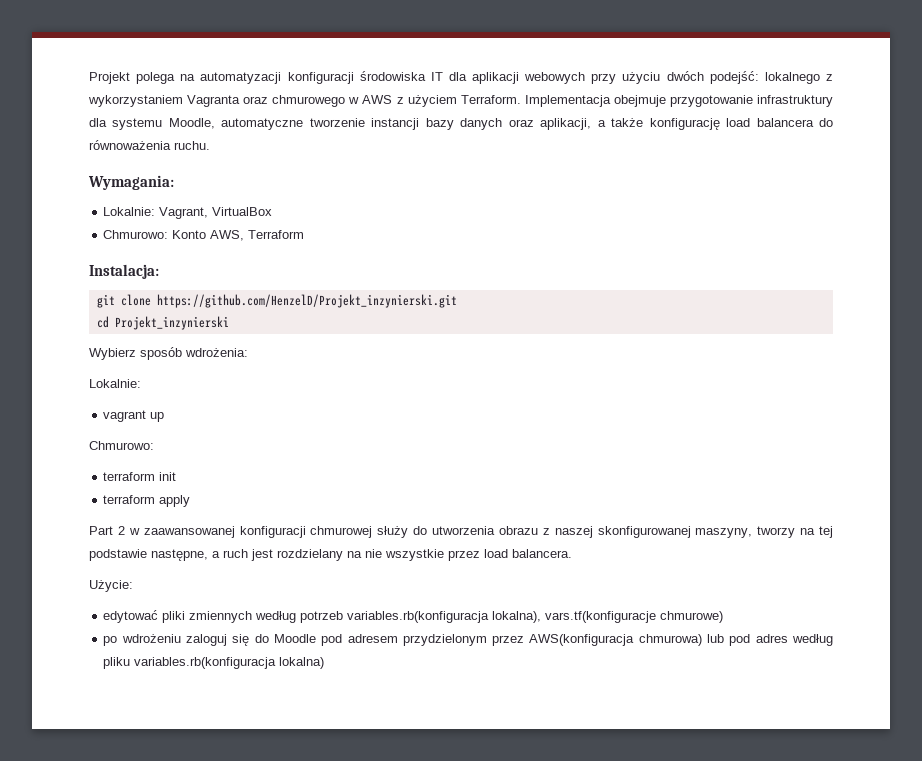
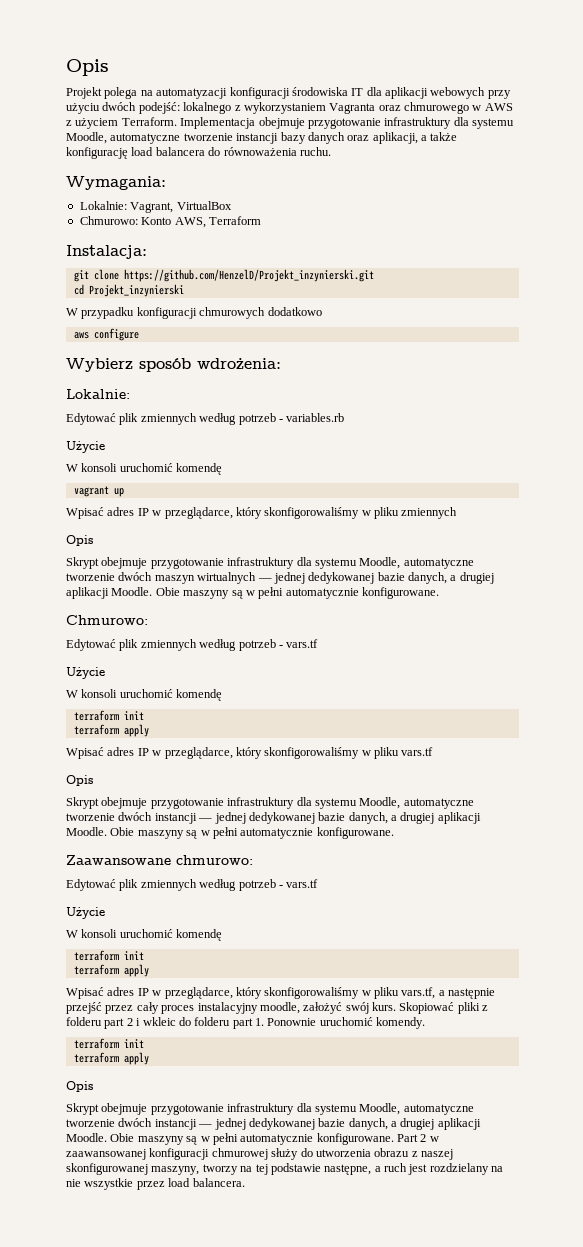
(89, 78) none -> [66,59,109,76] Opis //
[89,347,248,360] [89,379,141,388] [103,410,165,422] [89,441,154,450] [103,472,177,481] [103,495,191,507] Wybierz sposób wdrożenia: // Lokalnie: // vagrant up // Chmurowo: // terraform init // terraform apply // -> [66,307,322,319] [73,328,139,341] [66,358,281,372] [66,389,130,399] [66,413,345,425] [66,441,105,453] [66,463,223,475] [73,486,124,497] [66,507,458,519] [66,535,93,546] [66,557,474,569] [66,572,494,584] [66,587,439,599] [66,615,148,625] [66,639,319,651] [66,667,105,679] [66,689,223,701] [73,710,144,721] [73,724,149,737] [66,747,434,759] [66,775,93,786] [66,797,474,809] [66,812,481,824] [66,827,394,839] [66,855,253,865] [66,879,319,891] [66,907,105,919] [66,929,223,941] [73,950,144,961] [73,964,149,977] [66,987,496,999] [66,1002,489,1014] [66,1017,426,1029] [73,1038,144,1049] [73,1052,149,1065] [66,1081,93,1092] [66,1103,474,1115] [66,1118,481,1130] [66,1133,394,1145] W przypadku konfiguracji chmurowych dodatkowo // aws configure // Wybierz sposób wdrożenia: // Lokalnie: // Edytować plik zmiennych według potrzeb - variables.rb // Użycie // W konsoli uruchomić komendę // vagrant up // Wpisać adres IP w przeglądarce, który skonfigorowaliśmy w pliku zmiennych // Opis // Skrypt obejmuje przygotowanie infrastruktury dla systemu Moodle, automatyczne tworzenie dwóch maszyn wirtualnych — jednej dedykowanej bazie danych, a drugiej aplikacji Moodle. Obie maszyny są w pełni automatycznie konfigurowane. // Chmurowo: // Edytować plik zmiennych według potrzeb - vars.tf // Użycie // W konsoli uruchomić komendę // terraform init // terraform apply // Wpisać adres IP w przeglądarce, który skonfigorowaliśmy w pliku vars.tf // Opis // Skrypt obejmuje przygotowanie infrastruktury dla systemu Moodle, automatyczne tworzenie dwóch instancji — jednej dedykowanej bazie danych, a drugiej aplikacji Moodle. Obie maszyny są w pełni automatycznie konfigurowane. // Zaawansowane chmurowo: // Edytować plik zmiennych według potrzeb - vars.tf // Użycie // W konsoli uruchomić komendę // terraform init // terraform apply // Wpisać adres IP w przeglądarce, który skonfigorowaliśmy w pliku vars.tf, a następnie przejść przez cały proces instalacyjny moodle, założyć swój kurs. Skopiować pliki z folderu part 2 i wkleic do folderu part 1. Ponownie uruchomić komendy. // terraform init // terraform apply // Opis // Skrypt obejmuje przygotowanie infrastruktury dla systemu Moodle, automatyczne tworzenie dwóch instancji — jednej dedykowanej bazie danych, a drugiej aplikacji Moodle. Obie maszyny są w pełni automatycznie konfigurowane.
[89,580,133,592] [103,610,724,623] [103,634,834,646] [103,657,325,669] // Użycie: // edytować pliki zmiennych według potrzeb variables.rb(konfiguracja lokalna), vars.tf(konfiguracje chmurowe) // po wdrożeniu zaloguj się do Moodle pod adresem przydzielonym przez AWS(konfiguracja chmurowa) lub pod adres według pliku variables.rb(konfiguracja lokalna) -> (245, 1182) none

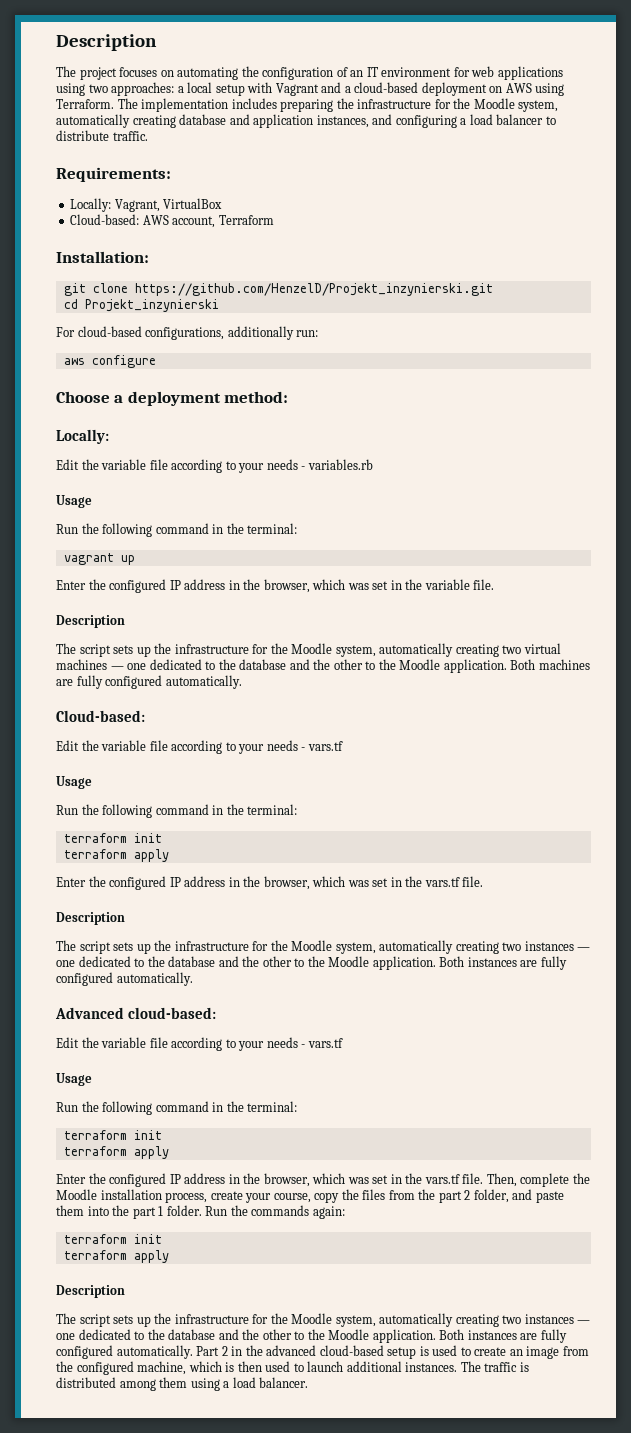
[66,59,109,76] [66,87,511,99] [66,102,513,114] [66,117,514,129] [66,132,458,144] [66,147,331,159] [66,176,166,190] [79,201,127,210] Opis // Projekt polega na automatyzacji konfiguracji środowiska IT dla aplikacji webowych przy użyciu dwóch podejść: lokalnego z wykorzystaniem Vagranta oraz chmurowego w AWS z użyciem Terraform. Implementacja obejmuje przygotowanie infrastruktury dla systemu Moodle, automatyczne tworzenie instancji bazy danych oraz aplikacji, a także konfigurację load balancera do równoważenia ruchu. // Wymagania: // Lokalnie: -> [56,34,157,51] [56,66,563,80] [56,82,565,96] [56,98,559,112] [56,114,556,128] [56,130,148,141] [56,167,171,182] [70,198,112,212] Description // The project focuses on automating the configuration of an IT environment for web applications using two approaches: a local setup with Vagrant and a cloud-based deployment on AWS using Terraform. The implementation includes preparing the infrastructure for the Moodle system, automatically creating database and application instances, and configuring a load balancer to distribute traffic. // Requirements: // Locally:
[79,216,206,228] Chmurowo: Konto AWS, -> [70,214,216,228] Cloud-based: AWS account,
[66,245,147,259] Instalacja: -> [56,251,149,263] Installation:
[66,307,322,319] [73,328,139,341] [66,358,281,372] [66,389,130,399] [66,413,345,425] [66,441,105,453] [66,463,223,475] [73,486,124,497] [66,507,458,519] [66,535,93,546] [66,557,474,569] [66,572,494,584] [66,587,439,599] [66,615,148,625] [66,639,319,651] [66,667,105,679] [66,689,223,701] [73,710,144,721] [73,724,149,737] [66,747,434,759] [66,775,93,786] [66,797,474,809] [66,812,481,824] [66,827,394,839] [66,855,253,865] [66,879,319,891] [66,907,105,919] [66,929,223,941] [73,950,144,961] [73,964,149,977] [66,987,496,999] [66,1002,489,1014] [66,1017,426,1029] [73,1038,144,1049] [73,1052,149,1065] [66,1081,93,1092] [66,1103,474,1115] [66,1118,481,1130] [66,1133,439,1145] [66,1148,453,1160] [66,1163,504,1175] [66,1178,245,1190] W przypadku konfiguracji chmurowych dodatkowo // aws configure // Wybierz sposób wdrożenia: // Lokalnie: // Edytować plik zmiennych według potrzeb - variables.rb // Użycie // W konsoli uruchomić komendę // vagrant up // Wpisać adres IP w przeglądarce, który skonfigorowaliśmy w pliku zmiennych // Opis // Skrypt obejmuje przygotowanie infrastruktury dla systemu Moodle, automatyczne tworzenie dwóch maszyn wirtualnych — jednej dedykowanej bazie danych, a drugiej aplikacji Moodle. Obie maszyny są w pełni automatycznie konfigurowane. // Chmurowo: // Edytować plik zmiennych według potrzeb - vars.tf // Użycie // W konsoli uruchomić komendę // terraform init // terraform apply // Wpisać adres IP w przeglądarce, który skonfigorowaliśmy w pliku vars.tf // Opis // Skrypt obejmuje przygotowanie infrastruktury dla systemu Moodle, automatyczne tworzenie dwóch instancji — jednej dedykowanej bazie danych, a drugiej aplikacji Moodle. Obie maszyny są w pełni automatycznie konfigurowane. // Zaawansowane chmurowo: // Edytować plik zmiennych według potrzeb - vars.tf // Użycie // W konsoli uruchomić komendę // terraform init // terraform apply // Wpisać adres IP w przeglądarce, który skonfigorowaliśmy w pliku vars.tf, a następnie przejść przez cały proces instalacyjny moodle, założyć swój kurs. Skopiować pliki z folderu part 2 i wkleic do folderu part 1. Ponownie uruchomić komendy. // terraform init // terraform apply // Opis // Skrypt obejmuje przygotowanie infrastruktury dla systemu Moodle, automatyczne tworzenie dwóch instancji — jednej dedykowanej bazie danych, a drugiej aplikacji Moodle. Obie maszyny są w pełni automatycznie konfigurowane. Part 2 w zaawansowanej konfiguracji chmurowej służy do utworzenia obrazu z naszej skonfigurowanej maszyny, tworzy na tej podstawie następne, a ruch jest rozdzielany na nie wszystkie przez load balancera. -> [56,326,319,340] [63,355,156,368] [56,391,289,406] [56,429,109,444] [56,459,373,473] [56,495,92,508] [56,523,298,537] [63,553,135,565] [56,579,495,593] [56,615,125,628] [56,643,561,657] [56,659,590,673] [56,675,242,689] [56,710,145,722] [56,740,343,754] [56,776,92,789] [56,804,298,818] [63,833,162,843] [63,849,169,862] [56,876,484,890] [56,912,125,925] [56,940,591,954] [56,956,567,970] [56,972,193,986] [55,1007,216,1019] [56,1037,343,1051] [56,1073,92,1086] [56,1101,298,1115] [63,1130,162,1140] [63,1146,169,1159] [56,1173,590,1187] [56,1189,564,1203] [56,1205,345,1219] [63,1234,162,1244] [63,1250,169,1263] [56,1285,125,1298] [56,1313,591,1327] [56,1329,567,1343] [56,1345,589,1359] [56,1361,529,1375] [56,1377,309,1391] For cloud-based configurations, additionally run: // aws configure // Choose a deployment method: // Locally: // Edit the variable file according to your needs - variables.rb // Usage // Run the following command in the terminal: // vagrant up // Enter the configured IP address in the browser, which was set in the variable file. // Description // The script sets up the infrastructure for the Moodle system, automatically creating two virtual machines — one dedicated to the database and the other to the Moodle application. Both machines are fully configured automatically. // Cloud-based: // Edit the variable file according to your needs - vars.tf // Usage // Run the following command in the terminal: // terraform init // terraform apply // Enter the configured IP address in the browser, which was set in the vars.tf file. // Description // The script sets up the infrastructure for the Moodle system, automatically creating two instances — one dedicated to the database and the other to the Moodle application. Both instances are fully configured automatically. // Advanced cloud-based: // Edit the variable file according to your needs - vars.tf // Usage // Run the following command in the terminal: // terraform init // terraform apply // Enter the configured IP address in the browser, which was set in the vars.tf file. Then, complete the Moodle installation process, create your course, copy the files from the part 2 folder, and paste them into the part 1 folder. Run the commands again: // terraform init // terraform apply // Description // The script sets up the infrastructure for the Moodle system, automatically creating two instances — one dedicated to the database and the other to the Moodle application. Both instances are fully configured automatically. Part 2 in the advanced cloud-based setup is used to create an image from the configured machine, which is then used to launch additional instances. The traffic is distributed among them using a load balancer.

